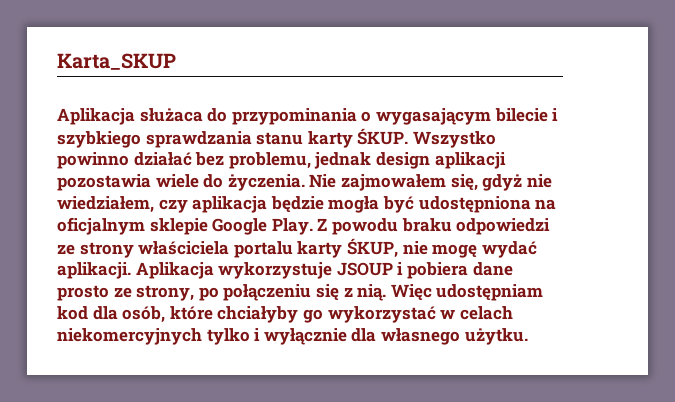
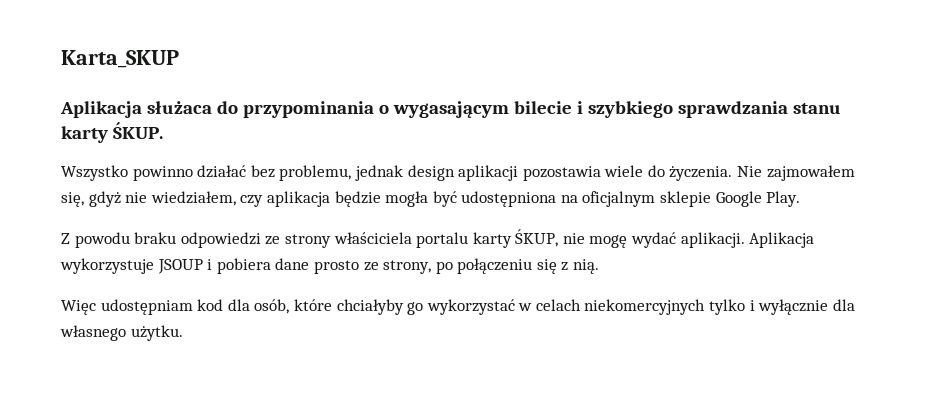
(409, 136) none -> (163, 130) //
(313, 226) none -> (801, 199) //
(387, 292) none -> (600, 266) //

